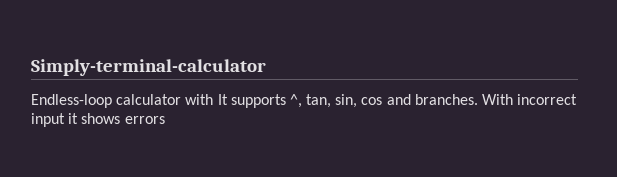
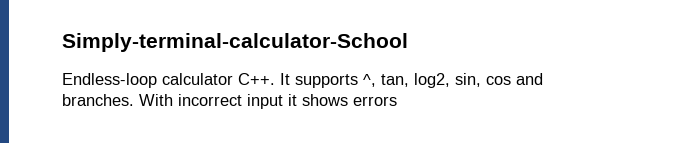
[31,59,266,76] Simply-terminal-calculator -> [62,33,408,52] Simply-terminal-calculator-School
[185,94,214,105] with -> [238,73,275,85] C++.
(332, 101) none -> [414,73,450,88] log2,

